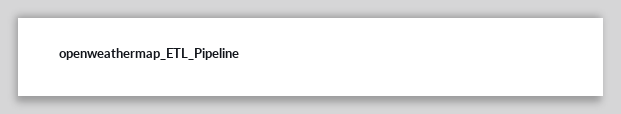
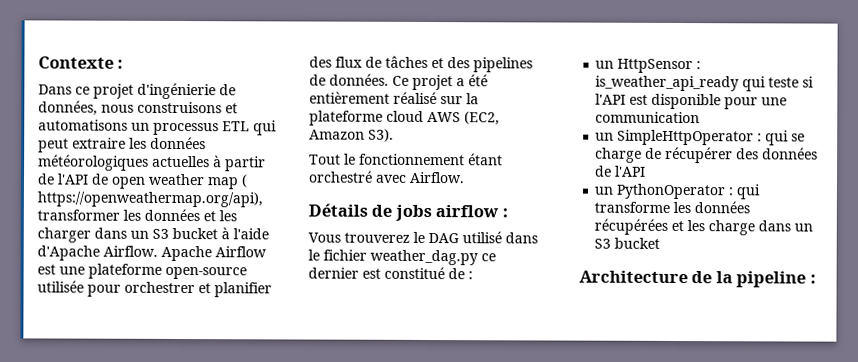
[59,48,239,60] openweathermap_ETL_Pipeline -> [38,56,124,69] [38,82,236,100] [38,100,238,116] [38,119,277,136] [38,136,206,153] [38,154,266,172] [37,173,248,190] [37,191,263,208] [37,208,237,222] [37,227,269,243] [37,245,267,262] [37,263,247,280] [37,280,272,298] [309,55,533,73] [309,73,488,91] [309,91,479,105] [309,110,500,126] [309,128,394,142] [309,153,503,166] [308,170,465,184] [308,203,508,222] [308,231,538,244] [308,249,496,266] [308,266,473,280] [595,58,702,74] [595,75,815,92] [595,93,788,110] [595,111,701,124] [595,129,806,146] [595,146,819,164] [595,165,647,177] [594,183,761,200] [594,201,751,214] [594,218,814,236] [594,237,661,249] [579,270,816,288] Contexte : // Dans ce projet d'ingénierie de données, nous construisons et automatisons un processus ETL qui peut extraire les données météorologiques actuelles à partir de l'API de open weather map ( https://openweathermap.org/api), transformer les données et les charger dans un S3 bucket à l'aide d'Apache Airflow. Apache Airflow est une plateforme open-source utilisée pour orchestrer et planifier des flux de tâches et des pipelines de données. Ce projet a été entièrement réalisé sur la plateforme cloud AWS (EC2, Amazon S3). // Tout le fonctionnement étant orchestré avec Airflow. // Détails de jobs airflow : // Vous trouverez le DAG utilisé dans le fichier weather_dag.py ce dernier est constitué de : // un HttpSensor : is_weather_api_ready qui teste si l'API est disponible pour une communication // un SimpleHttpOperator : qui se charge de récupérer des données de l'API // un PythonOperator : qui transforme les données récupérées et les charge dans un S3 bucket // Architecture de la pipeline :

